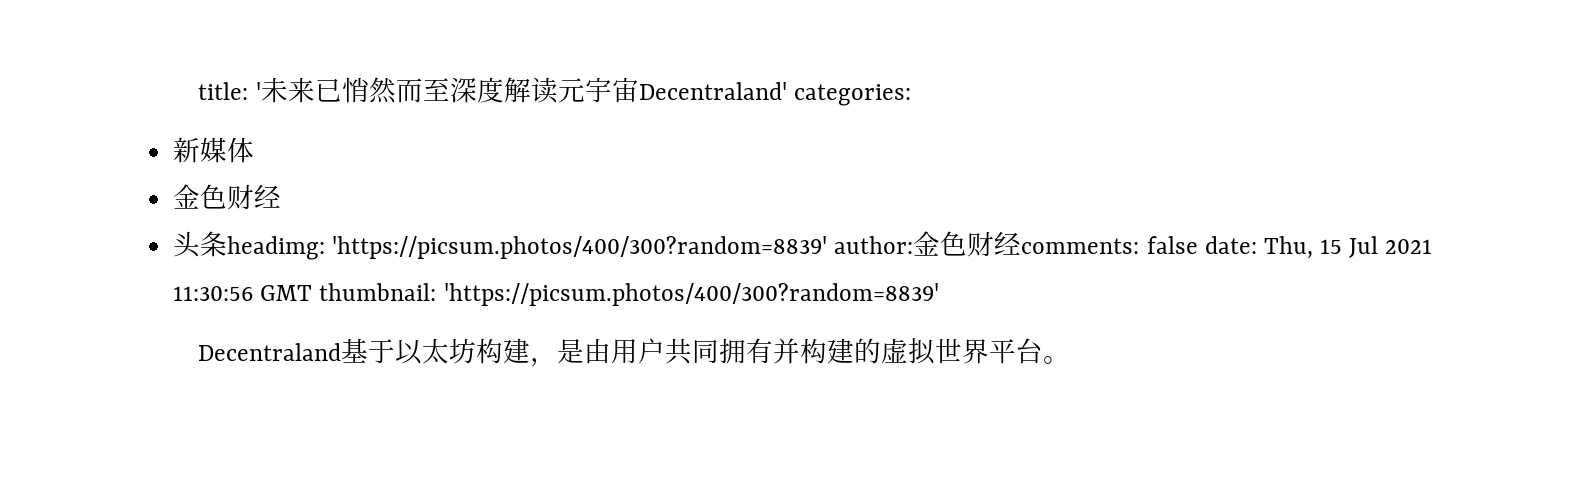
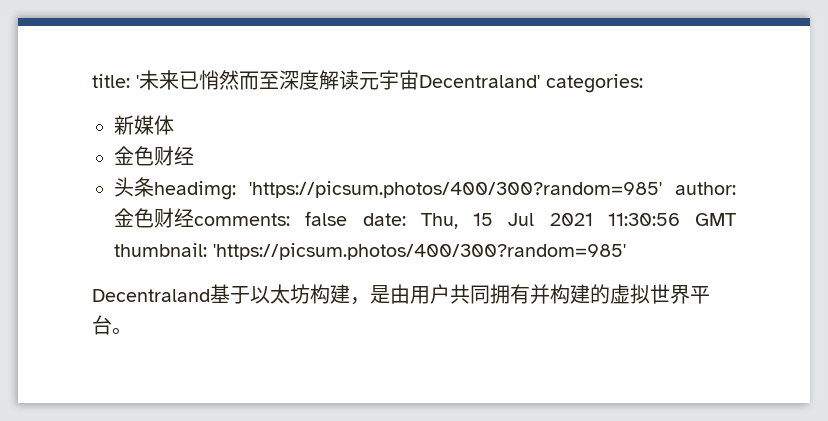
[332,236,828,259] 'https://picsum.photos/400/300?random=8839' -> [249,181,662,198] 'https://picsum.photos/400/300?random=985'
[443,283,939,306] 'https://picsum.photos/400/300?random=8839' -> [213,243,626,260] 'https://picsum.photos/400/300?random=985'

